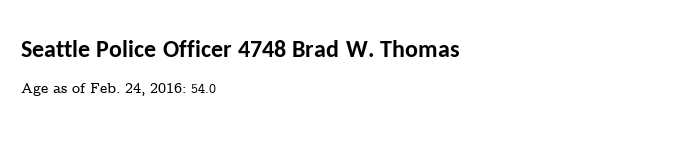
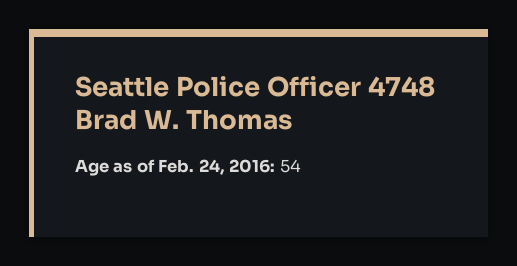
[191,83,216,93] 54.0 -> [279,159,301,173] 54

